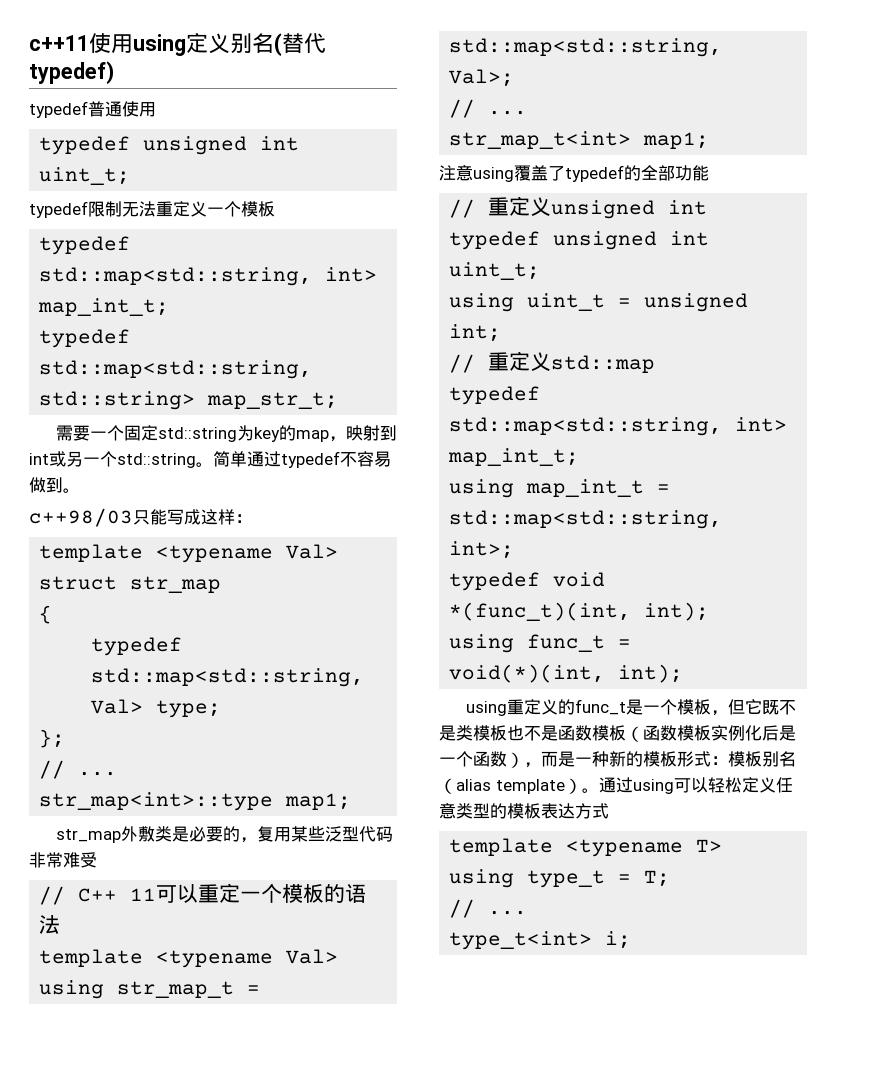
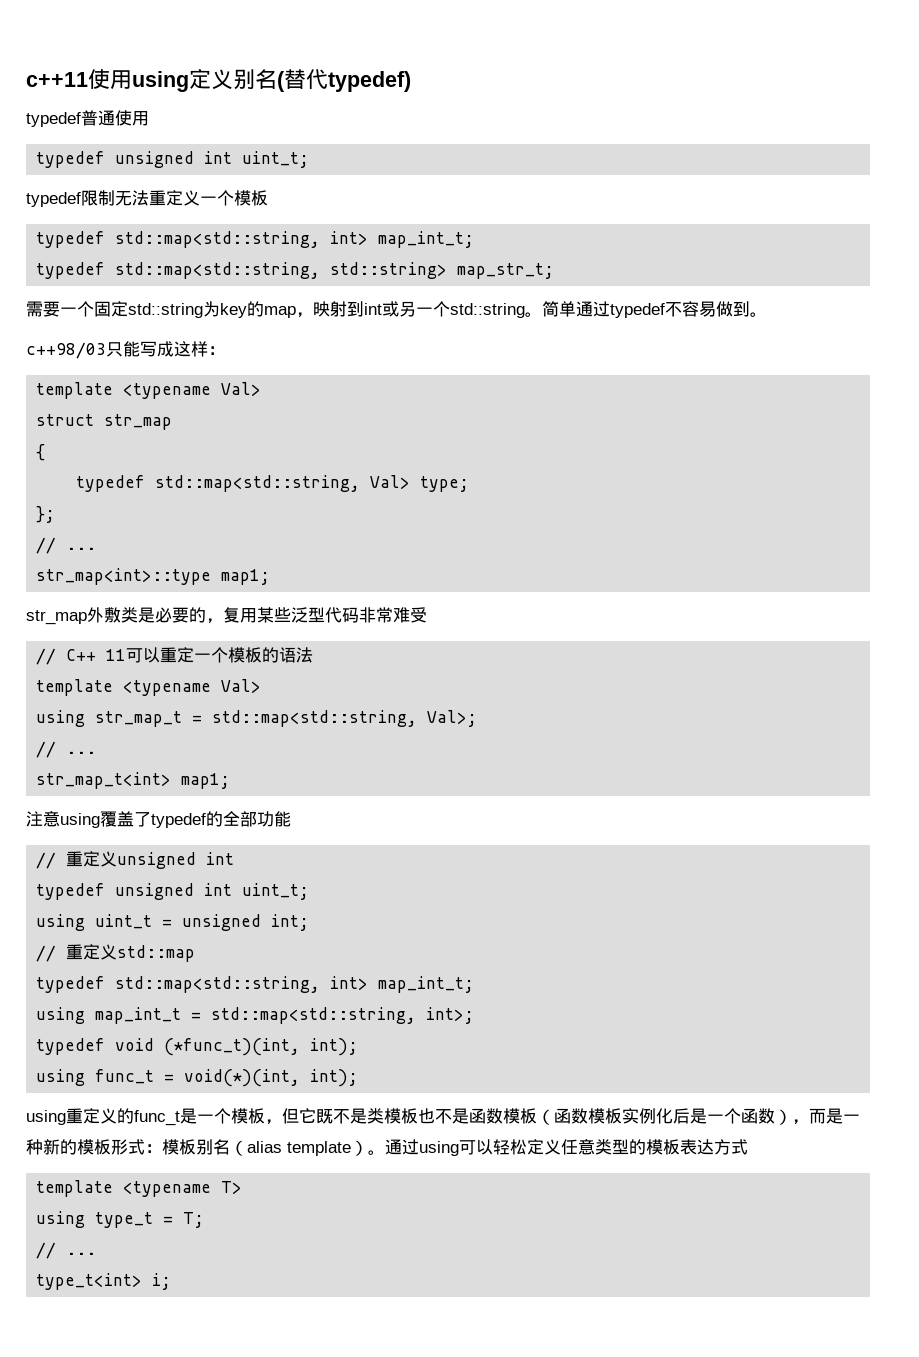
[449,602,632,621] *(func_t)(int, -> [164,1038,301,1056] (*func_t)(int,

